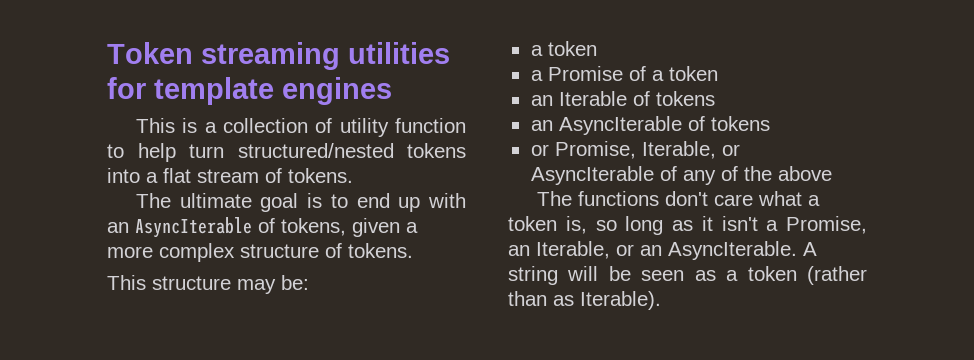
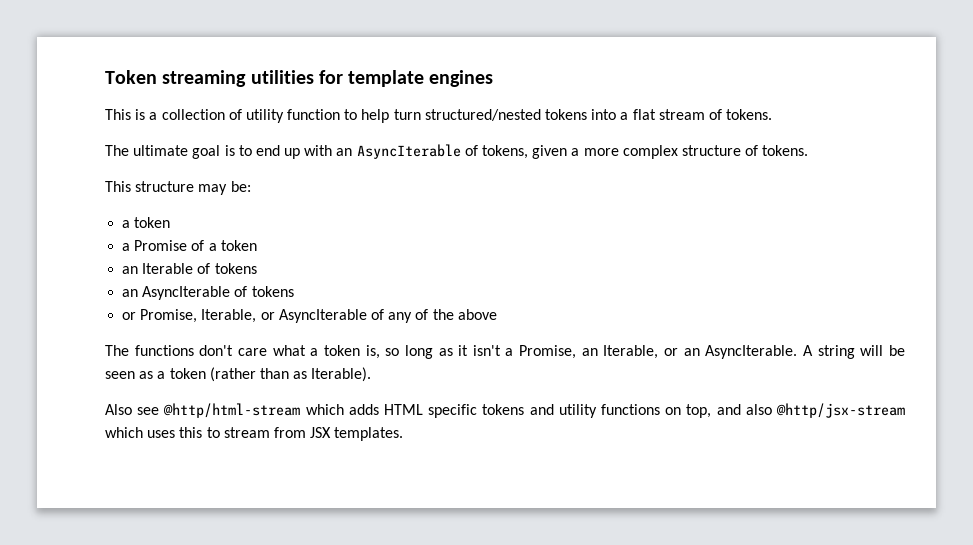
(661, 300) none -> [105,403,906,418] [105,427,404,441] // Also see @http/html-stream which adds HTML specific tokens and utility functions on top, and also @http/jsx-stream which uses this to stream from JSX templates.

